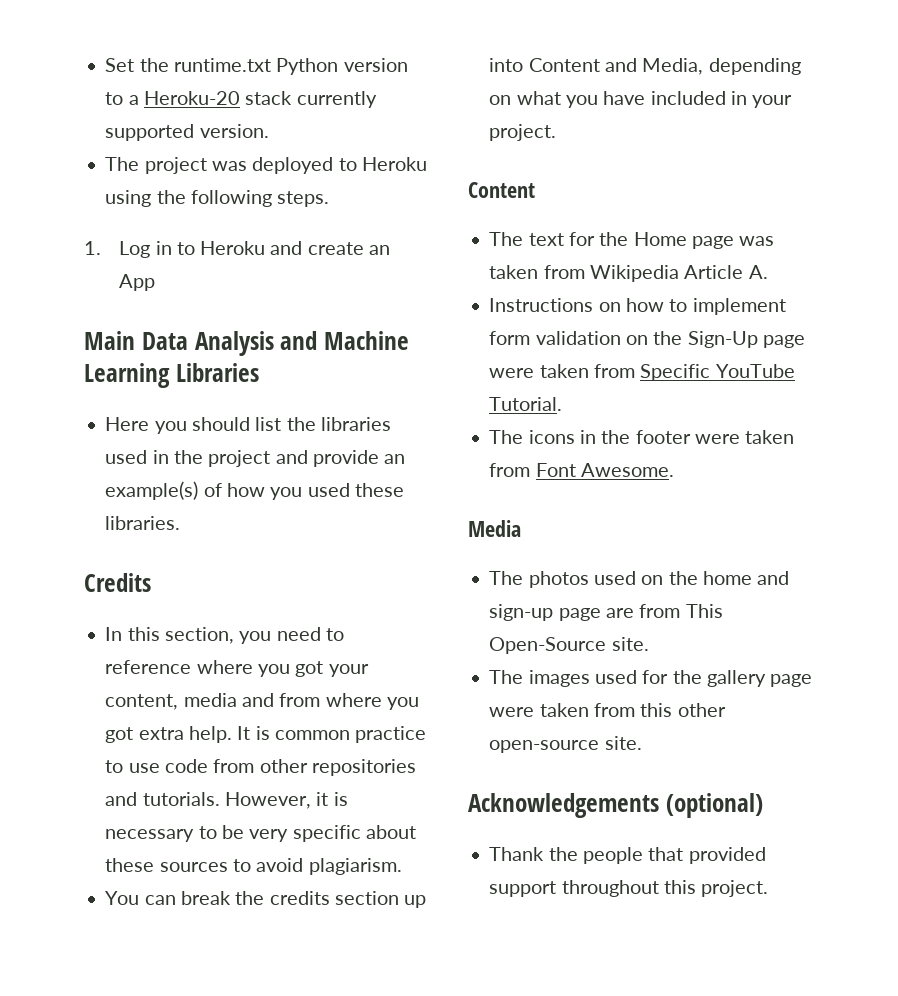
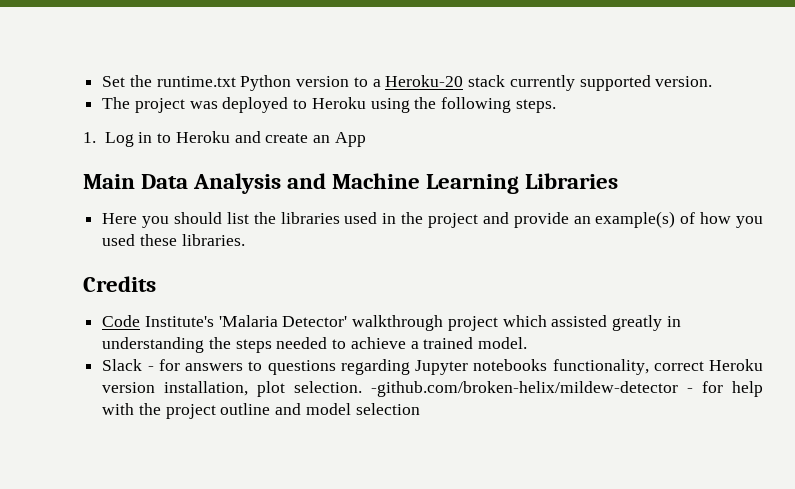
[105,627,344,644] [105,660,369,677] [105,693,419,710] [105,726,427,743] [105,759,416,776] [105,792,348,809] [105,825,416,842] [105,858,402,875] [105,891,427,908] [489,58,801,75] [489,91,793,108] [489,124,557,141] [468,182,535,198] [489,232,775,249] [489,265,768,282] [489,298,786,315] [489,331,805,348] [489,364,795,381] [489,397,563,411] [489,430,795,444] [489,463,674,477] [468,520,521,537] [489,571,790,588] [489,604,723,621] [489,637,649,654] [489,670,813,687] [489,703,726,717] [489,736,642,753] [468,793,763,818] [489,847,766,864] [489,880,769,897] In this section, you need to reference where you got your content, media and from where you got extra help. It is common practice to use code from other repositories and tutorials. However, it is necessary to be very specific about these sources to avoid plagiarism. // You can break the credits section up into Content and Media, depending on what you have included in your project. // Content // The text for the Home page was taken from Wikipedia Article A. // Instructions on how to implement form validation on the Sign-Up page were taken from Specific YouTube Tutorial. // The icons in the footer were taken from Font Awesome. // Media // The photos used on the home and sign-up page are from This Open-Source site. // The images used for the gallery page were taken from this other open-source site. // Acknowledgements (optional) // Thank the people that provided support throughout this project. -> [102,315,681,331] [102,337,528,353] [102,359,763,375] [102,381,763,397] [102,403,420,419] Code Institute's 'Malaria Detector' walkthrough project which assisted greatly in understanding the steps needed to achieve a trained model. // Slack - for answers to questions regarding Jupyter notebooks functionality, correct Heroku version installation, plot selection. -github.com/broken-helix/mildew-detector - for help with the project outline and model selection

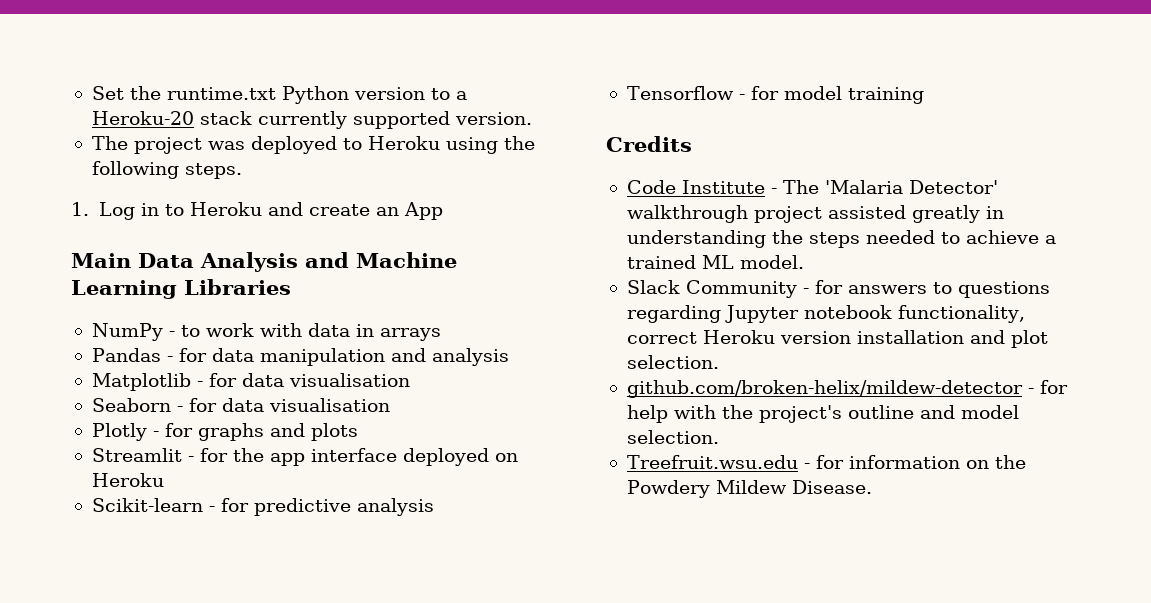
[102,211,763,228] [102,234,245,246] Here you should list the libraries used in the project and provide an example(s) of how you used these libraries. -> [91,323,441,341] [91,348,509,366] [91,373,410,391] [91,398,390,412] [91,423,358,441] [91,448,518,466] [91,473,164,487] [91,498,434,516] [626,86,924,104] NumPy - to work with data in arrays // Pandas - for data manipulation and analysis // Matplotlib - for data visualisation // Seaborn - for data visualisation // Plotly - for graphs and plots // Streamlit - for the app interface deployed on Heroku // Scikit-learn - for predictive analysis // Tensorflow - for model training
[144,316,214,327] Institute's -> [681,180,819,194] Institute - The
[502,315,547,327] which -> (822, 214) none
(474, 343) none -> [701,255,734,269] ML
(143, 365) none -> [685,280,797,298] Community
[473,359,548,371] notebooks -> [803,305,892,319] notebook
[164,381,249,396] installation, -> [856,330,1005,344] installation and
[371,381,679,397] -github.com/broken-helix/mildew-detector -> [626,380,1023,398] // github.com/broken-helix/mildew-detector
[165,404,216,419] project -> [758,405,842,423] project's
[355,403,420,415] selection -> [626,430,719,444] [626,455,1026,469] [626,480,872,498] selection. // Treefruit.wsu.edu - for information on the Powdery Mildew Disease.

